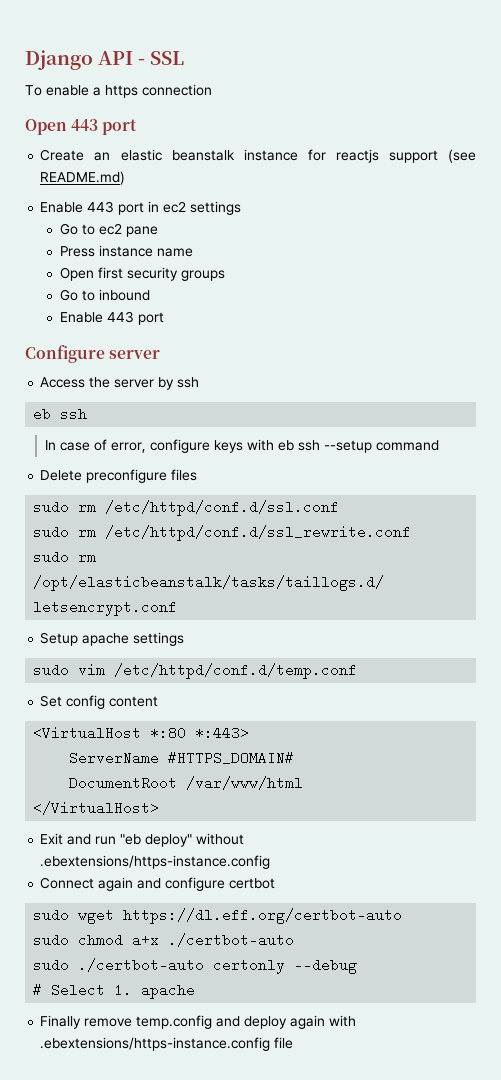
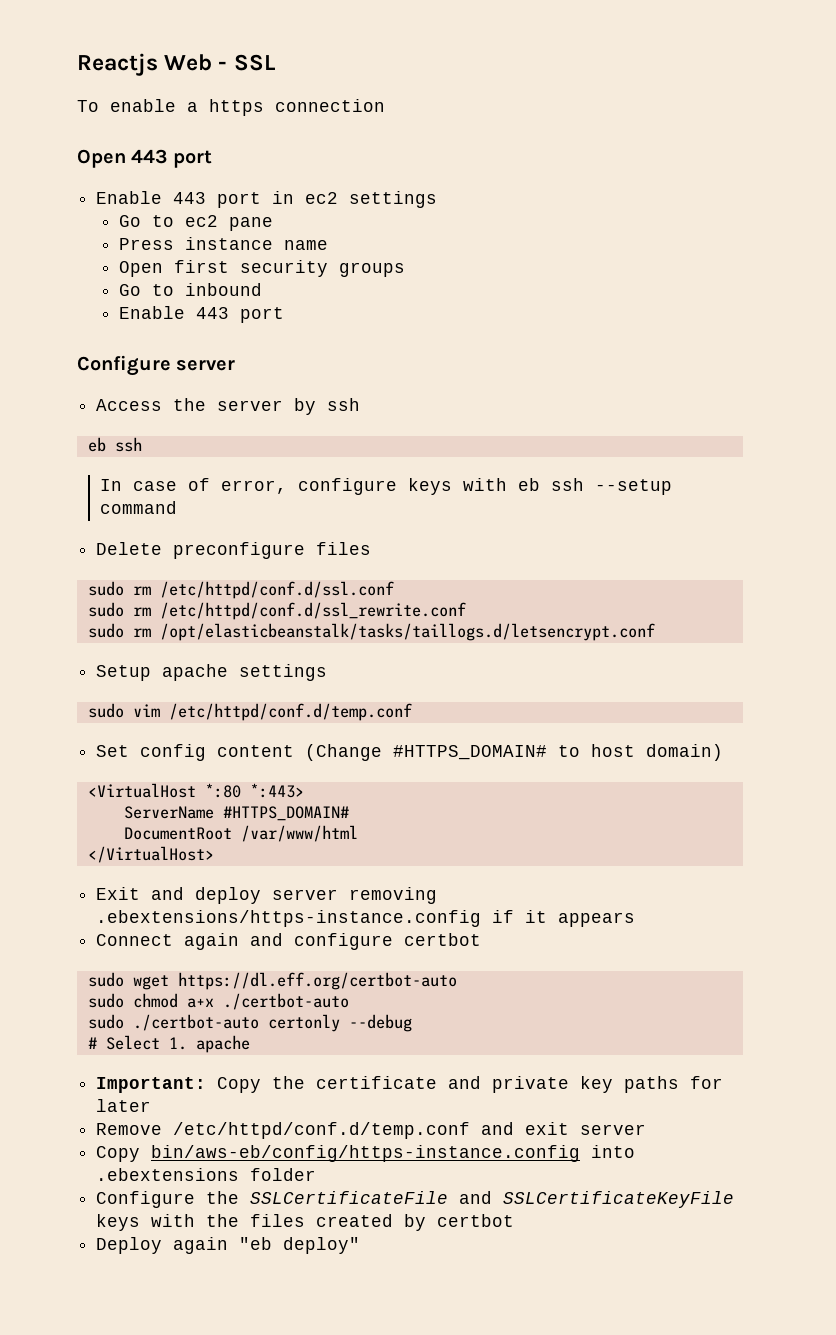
[25,50,134,70] Django API -> [77,53,213,76] Reactjs Web
[40,149,476,163] [40,171,126,185] // Create an elastic beanstalk instance for reactjs support (see README.md) -> (212, 159) none
(159, 701) none -> [305,744,724,761] (Change #HTTPS_DOMAIN# to host domain)
[95,833,245,847] [40,855,271,869] run "eb deploy" without .ebextensions/https-instance.config -> [195,887,438,904] [96,910,636,927] deploy server removing .ebextensions/https-instance.config if it appears
[40,1015,357,1029] [40,1037,294,1051] Finally remove temp.config and deploy again with .ebextensions/https-instance.config file -> [96,1076,724,1093] [96,1099,152,1112] [96,1122,647,1139] [96,1145,636,1162] [96,1168,317,1181] [96,1191,735,1208] [96,1214,515,1231] [96,1237,361,1254] Important: Copy the certificate and private key paths for later // Remove /etc/httpd/conf.d/temp.conf and exit server // Copy bin/aws-eb/config/https-instance.config into .ebextensions folder // Configure the SSLCertificateFile and SSLCertificateKeyFile keys with the files created by certbot // Deploy again "eb deploy"

